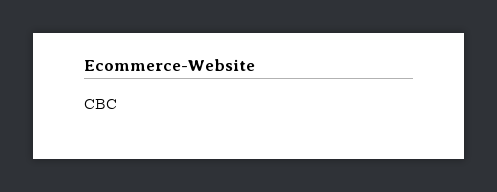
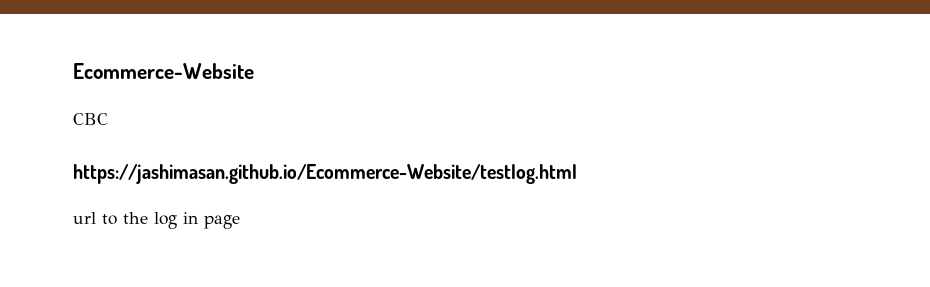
(117, 104) none -> [73,164,577,184] [73,212,240,229] // https://jashimasan.github.io/Ecommerce-Website/testlog.html // url to the log in page

